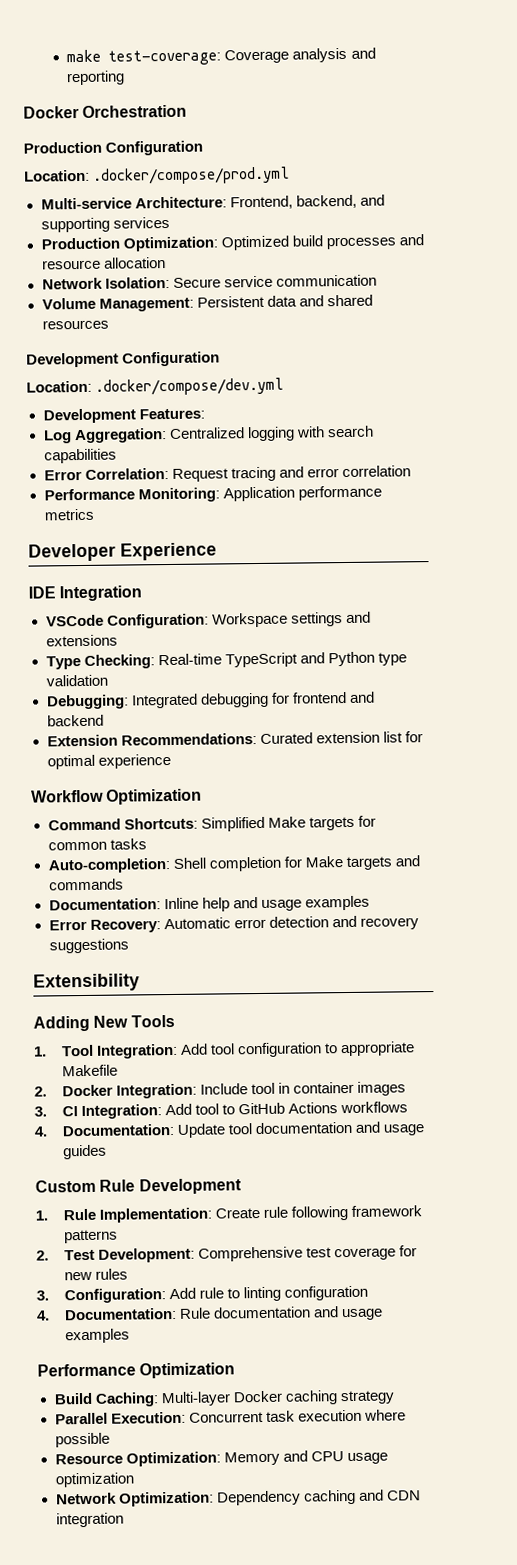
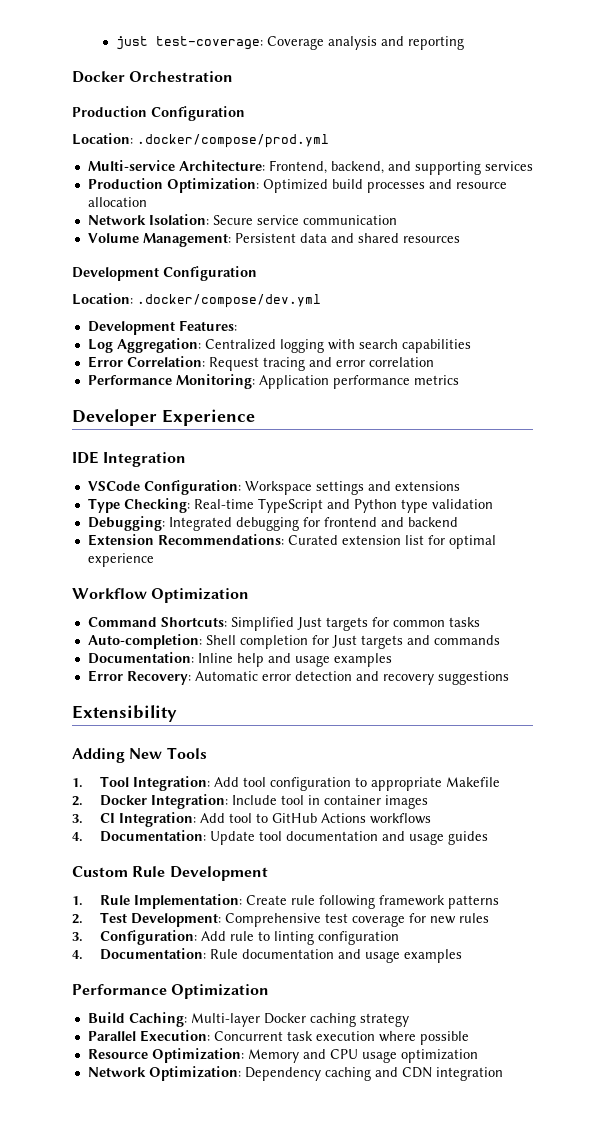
[66,49,102,63] make -> [115,36,148,50] just
[267,816,306,828] Make -> [296,617,322,630] Just
[304,856,343,868] Make -> [331,635,357,648] Just

